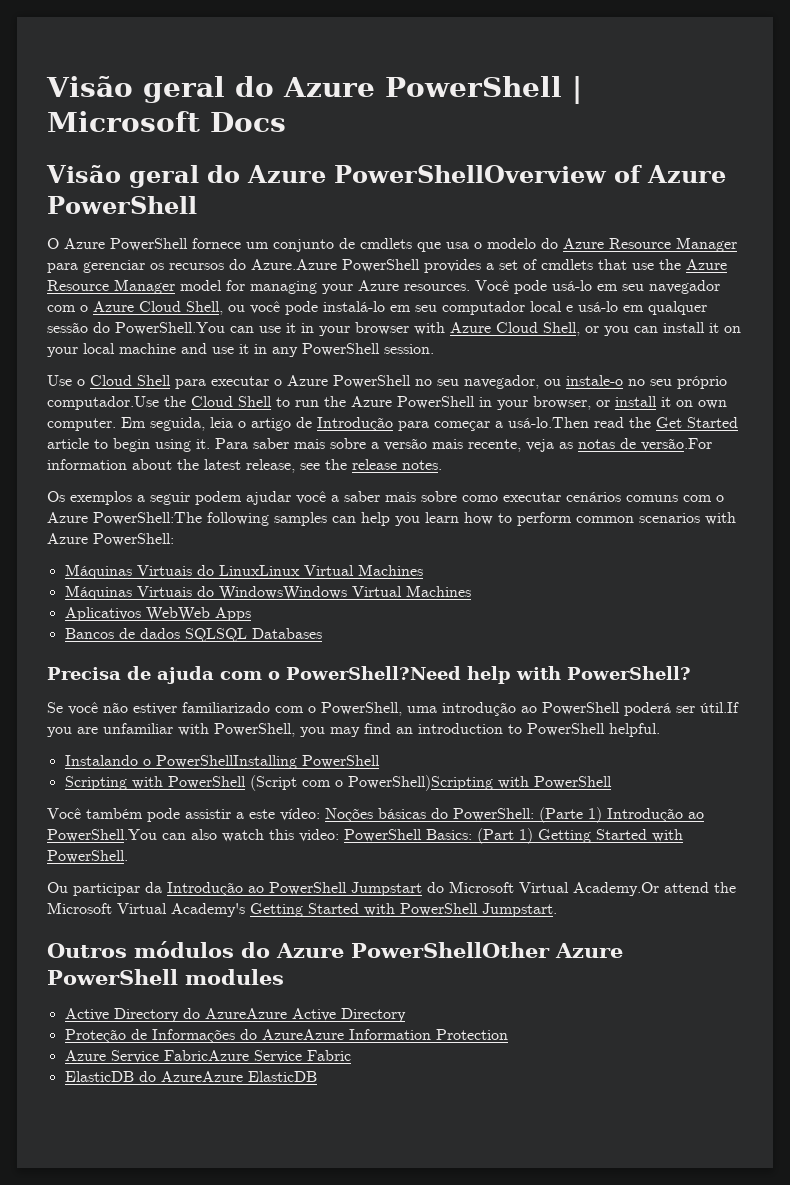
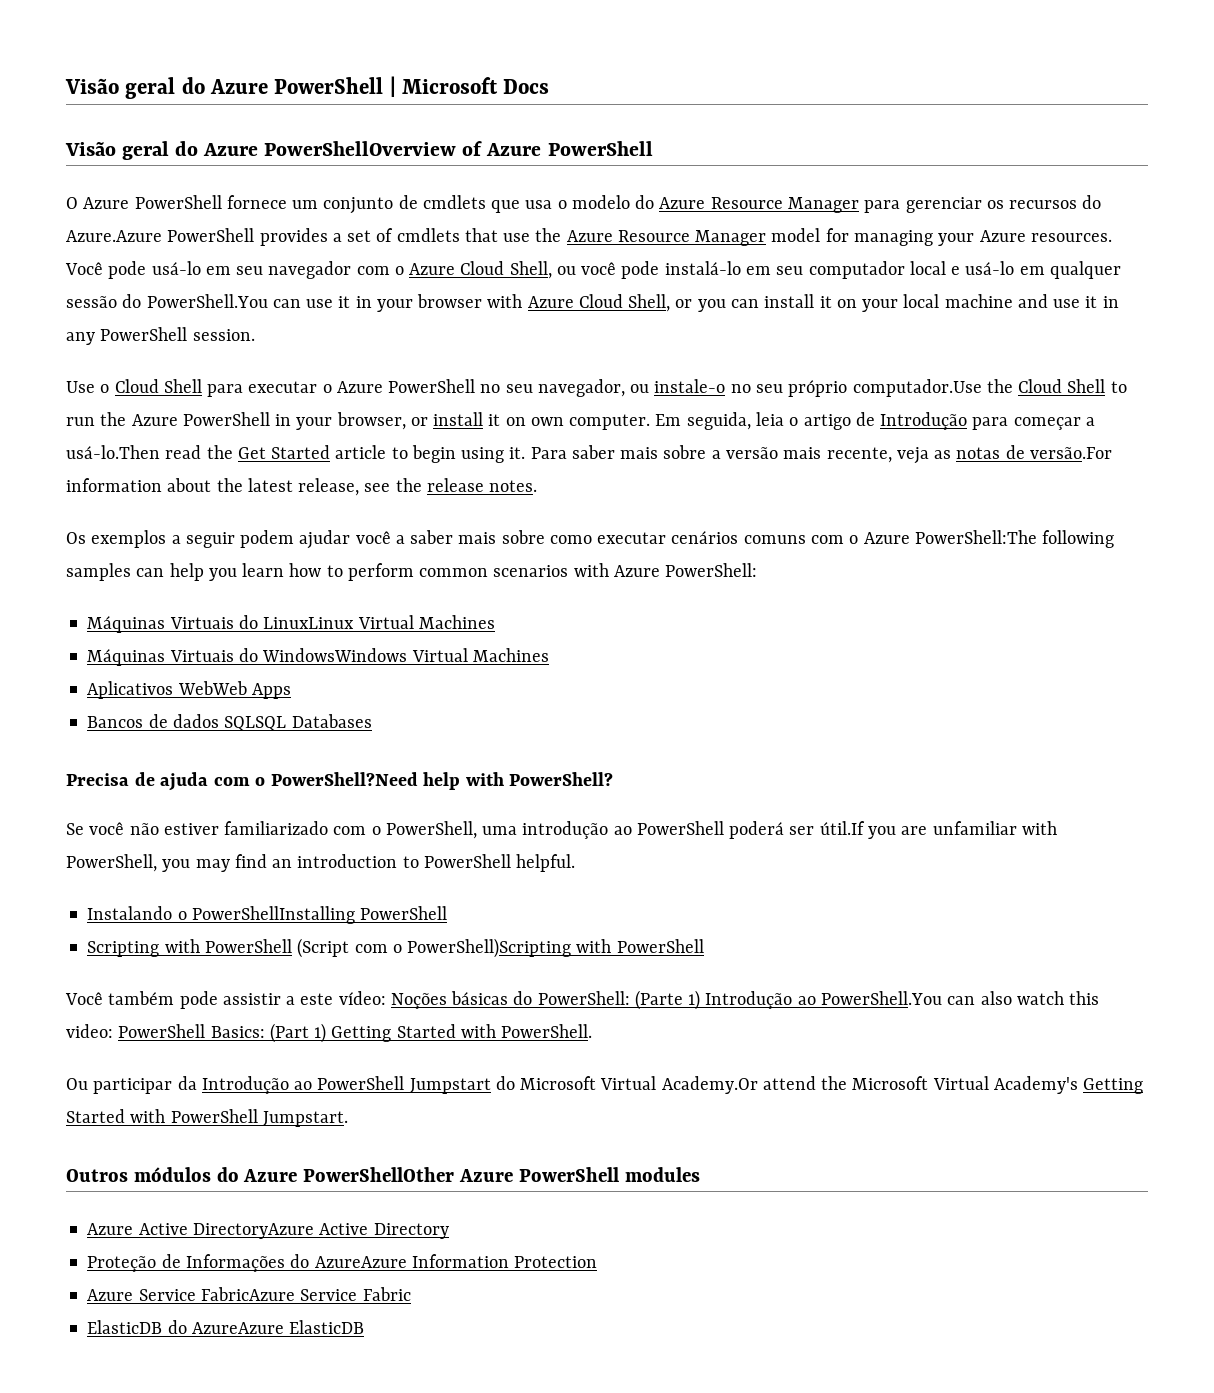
[64,1008,287,1022] Active Directory do AzureAzure -> [87,1223,314,1239] Azure Active DirectoryAzure

